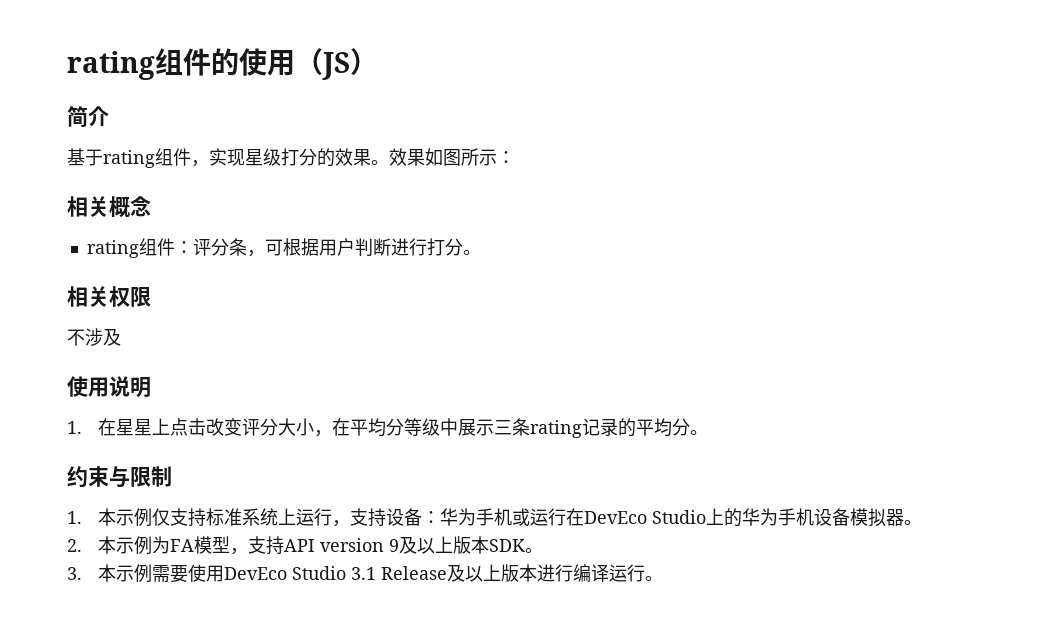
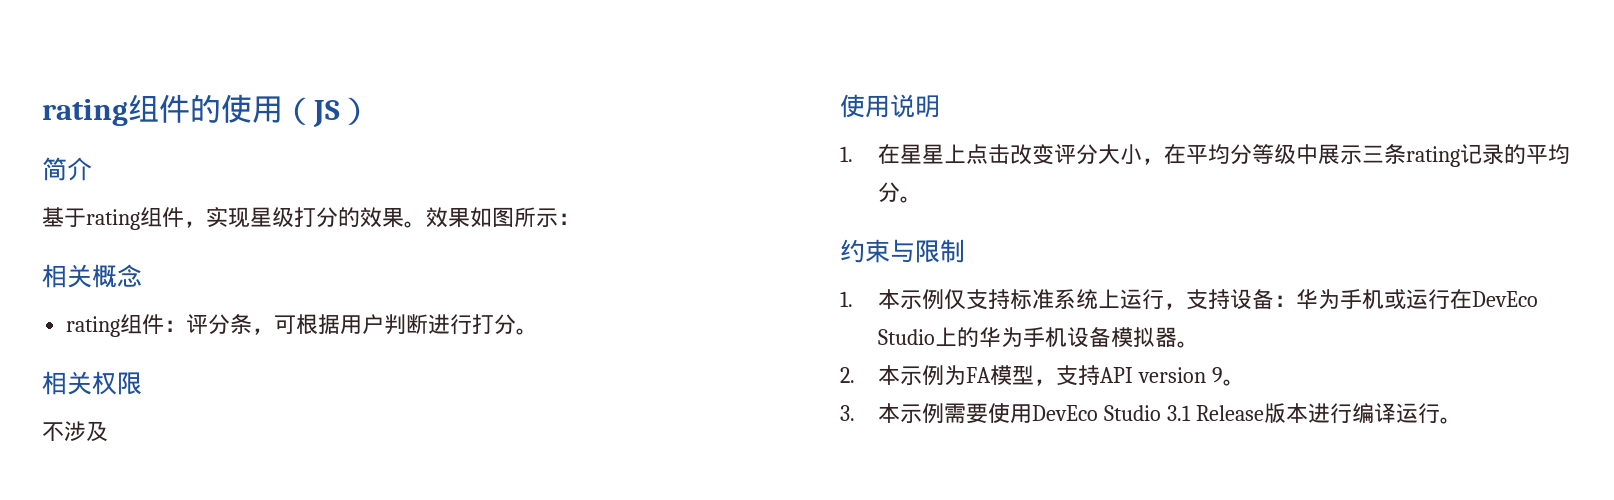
[398,536,525,554] 及以上版本SDK -> (1224, 375) none
[446,564,501,582] 及以上 -> (1265, 413) none

